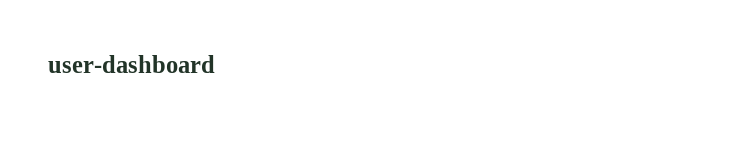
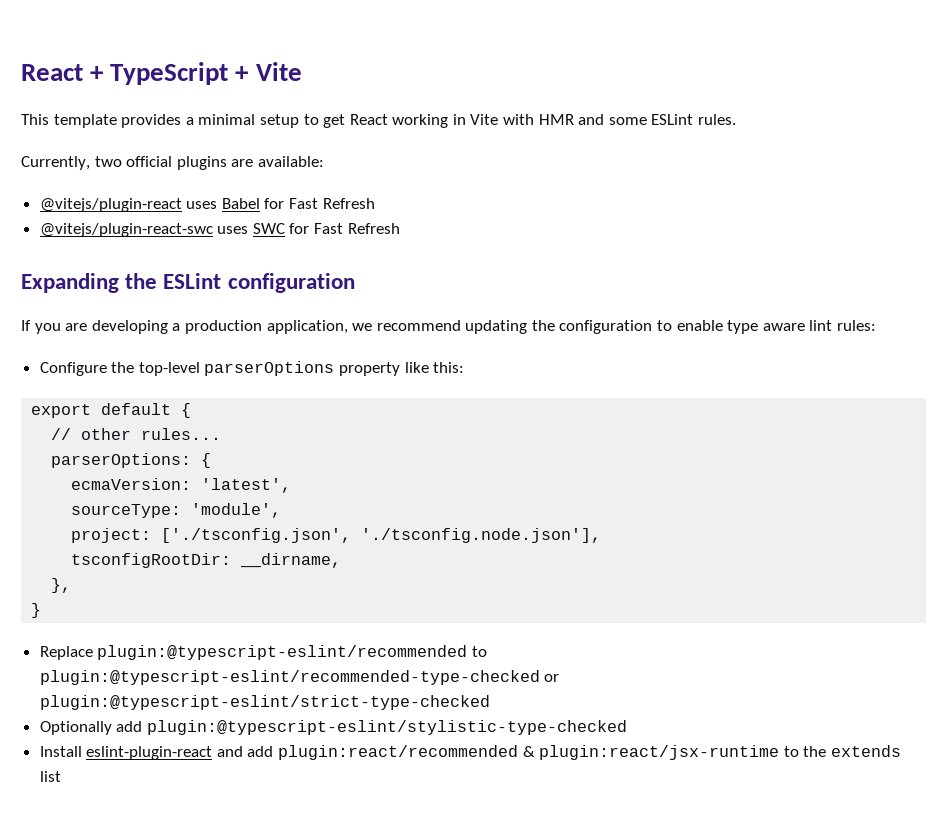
[48,55,215,73] user-dashboard -> [21,62,302,85] [21,114,737,128] [21,156,324,170] [39,198,375,212] [39,223,400,237] [21,273,355,293] [21,320,877,334] [39,361,465,376] [31,403,192,418] [51,428,222,440] [51,453,212,468] [71,478,292,493] [71,503,282,518] [71,528,602,543] [71,553,342,568] [51,578,72,593] [31,603,42,618] [39,645,487,660] [39,670,560,685] [39,695,490,710] [39,720,627,735] [39,745,902,760] [39,771,61,782] React + TypeScript + Vite // This template provides a minimal setup to get React working in Vite with HMR and some ESLint rules. // Currently, two official plugins are available: // @vitejs/plugin-react uses Babel for Fast Refresh // @vitejs/plugin-react-swc uses SWC for Fast Refresh // Expanding the ESLint configuration // If you are developing a production application, we recommend updating the configuration to enable type aware lint rules: // Configure the top-level parserOptions property like this: // export default { // // other rules... // parserOptions: { // ecmaVersion: 'latest', // sourceType: 'module', // project: ['./tsconfig.json', './tsconfig.node.json'], // tsconfigRootDir: __dirname, // }, // } // Replace plugin:@typescript-eslint/recommended to plugin:@typescript-eslint/recommended-type-checked or plugin:@typescript-eslint/strict-type-checked // Optionally add plugin:@typescript-eslint/stylistic-type-checked // Install eslint-plugin-react and add plugin:react/recommended & plugin:react/jsx-runtime to the extends list

